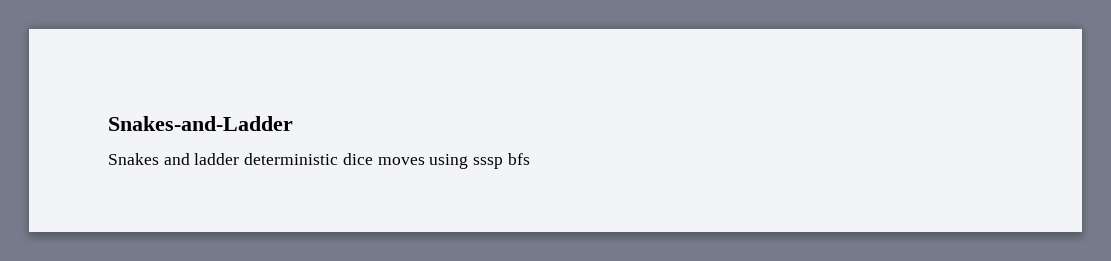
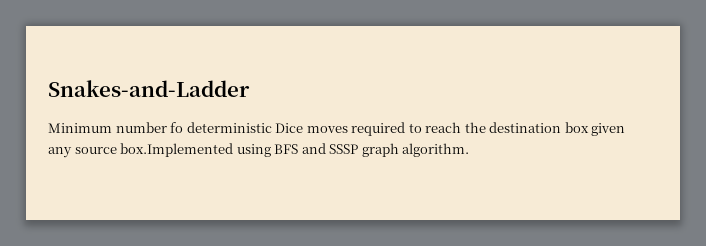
[108,153,530,169] Snakes and ladder deterministic dice moves using sssp bfs -> [48,122,626,136] [48,143,470,158] Minimum number fo deterministic Dice moves required to reach the destination box given any source box.Implemented using BFS and SSSP graph algorithm.

